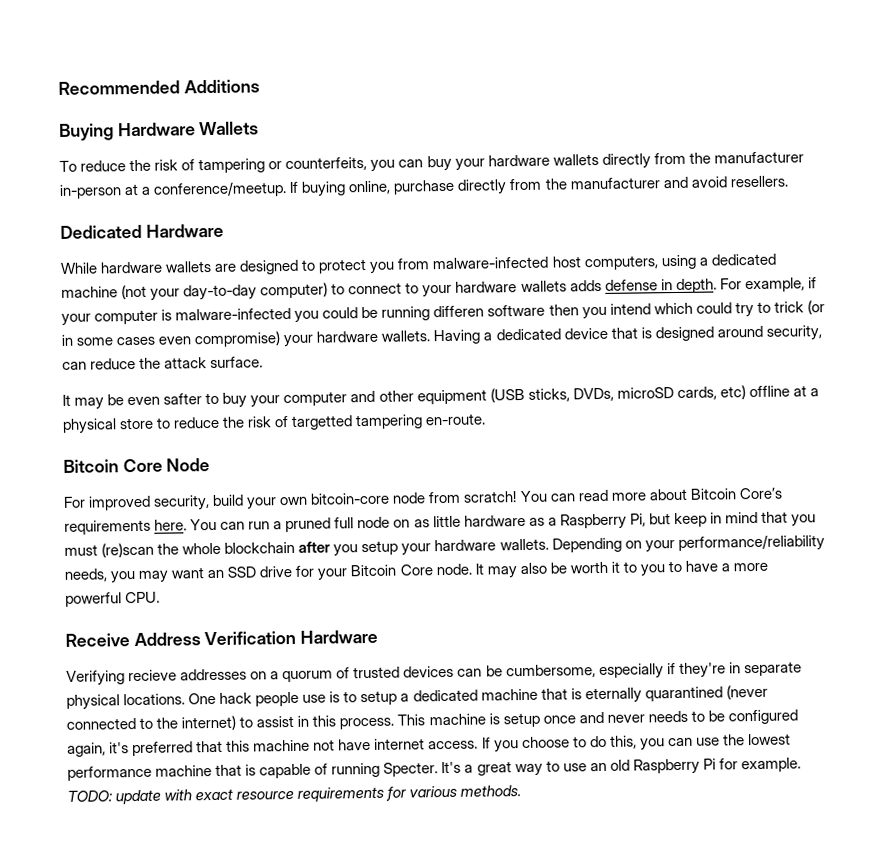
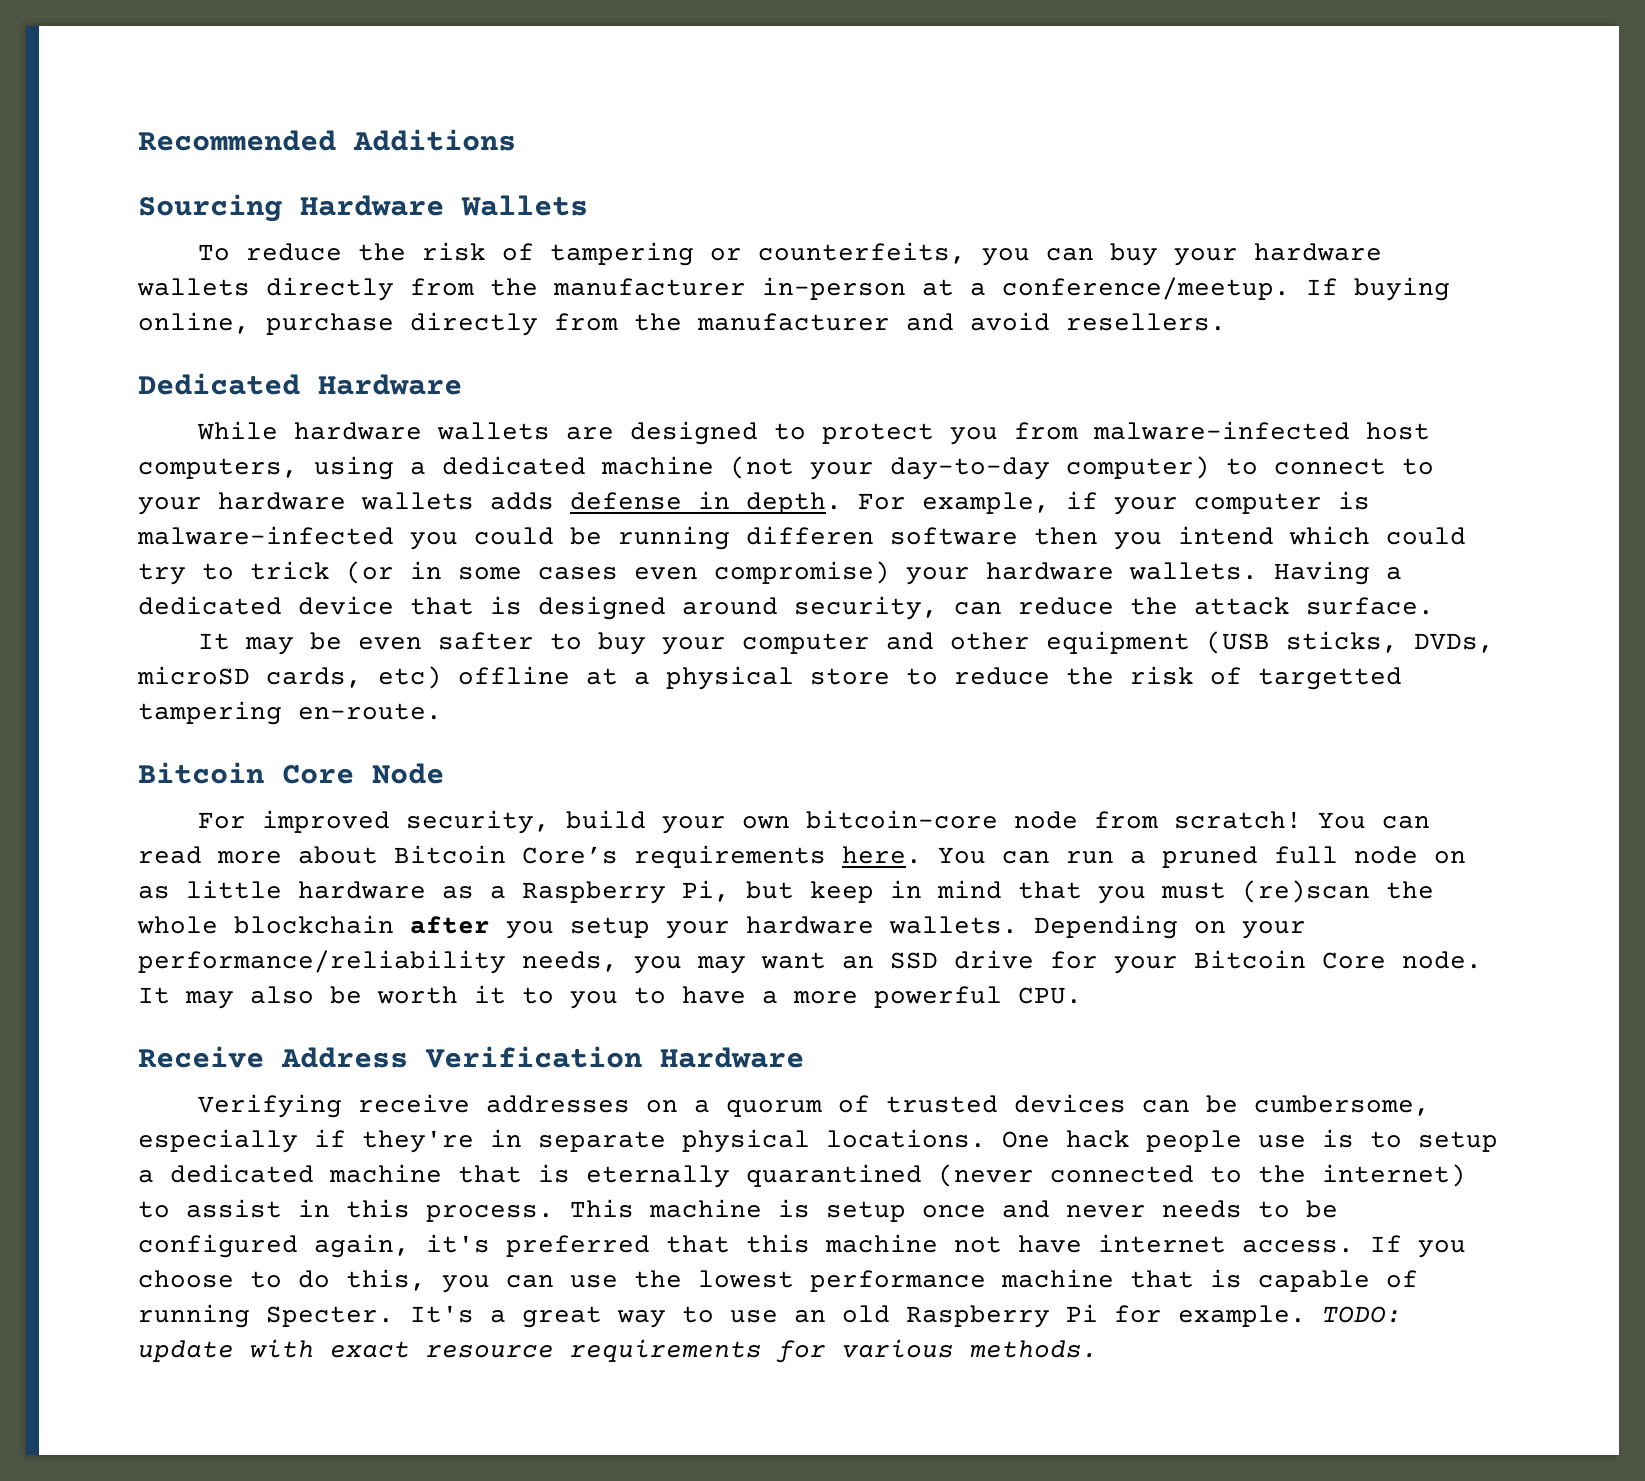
[59,123,114,141] Buying -> [138,194,282,222] Sourcing
[128,669,178,682] recieve -> [358,1094,471,1113] receive

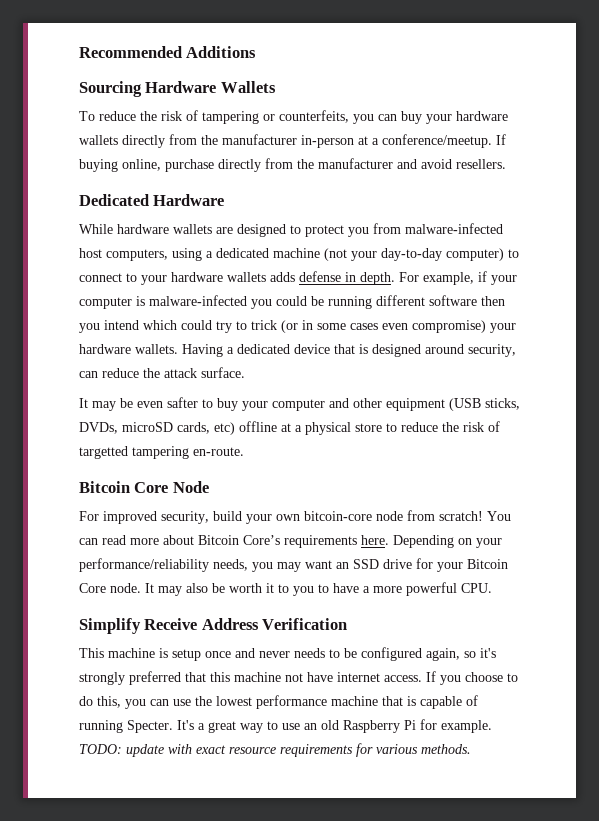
[746,526,874,545] differen -> [376,295,425,306] different
[938,846,1466,868] [138,880,1434,904] [137,915,1018,939] You can run a pruned full node on as little hardware as a Raspberry Pi, but keep in mind that you must (re)scan the whole blockchain after you setup your hardware wallets. -> (389, 540) none
(1082, 995) none -> [79,618,141,634] Simplify
[660,1047,804,1068] [198,1094,1431,1118] [138,1129,1498,1153] [138,1164,1466,1188] [138,1199,554,1222] Hardware // Verifying receive addresses on a quorum of trusted devices can be cumbersome, especially if they're in separate physical locations. One hack people use is to setup a dedicated machine that is eternally quarantined (never connected to the internet) to assist in this process. -> (348, 624) //
[426,1234,490,1253] it's -> [464,648,496,658] [79,672,125,685] so it's strongly

